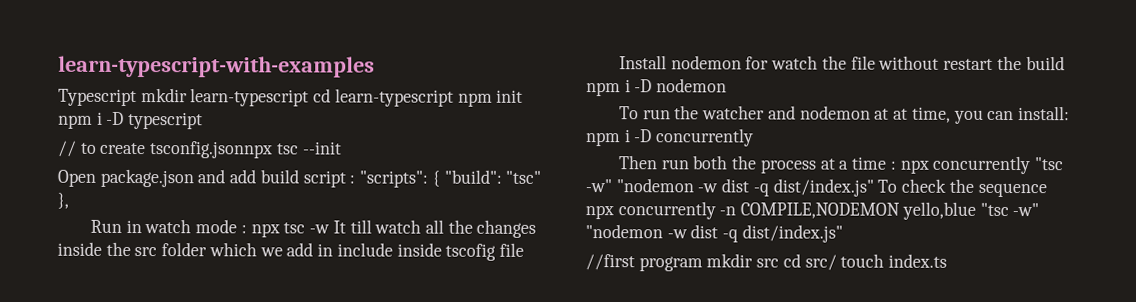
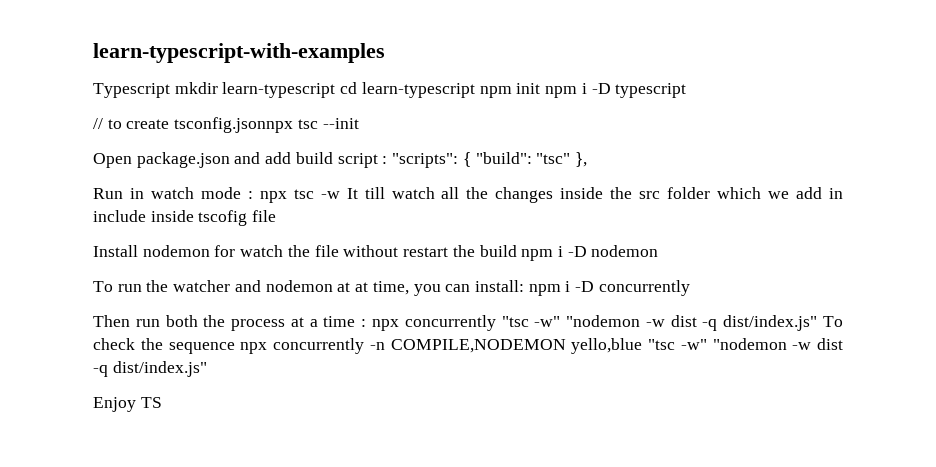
[585,253,948,272] //first program mkdir src cd src/ touch index.ts -> [93,397,162,412] Enjoy TS

